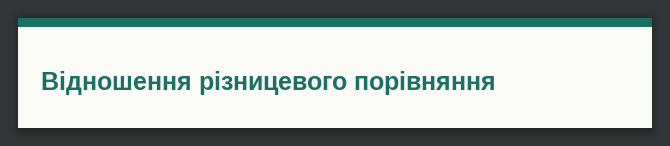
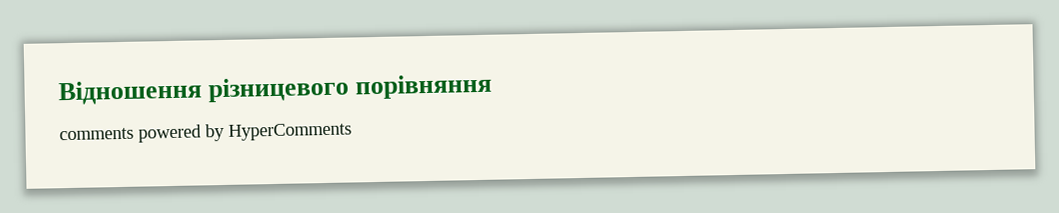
(496, 83) none -> [59,122,352,143] // comments powered by HyperComments

